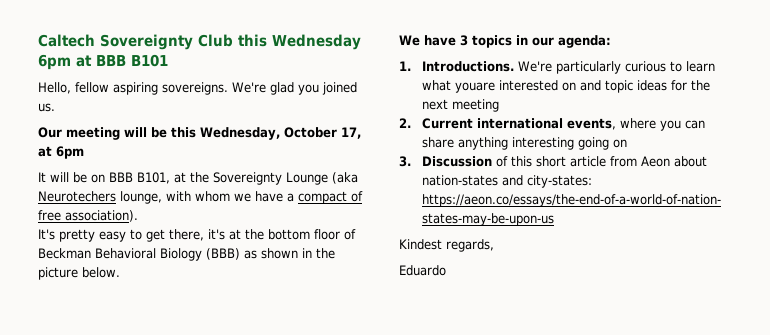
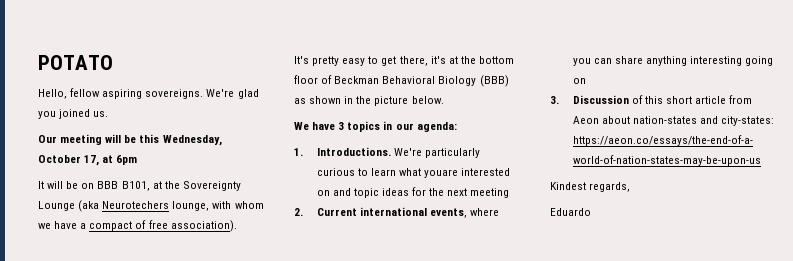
[38,34,361,50] [38,54,168,70] Caltech Sovereignty Club this Wednesday 6pm at BBB B101 -> [38,55,113,70] POTATO

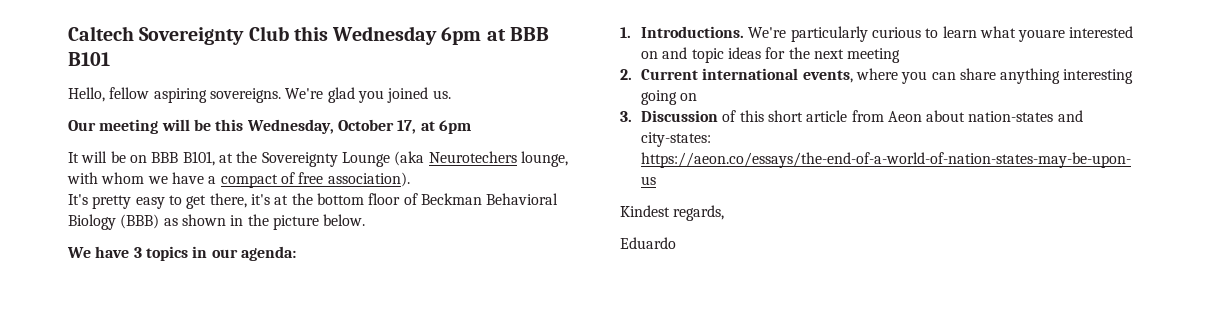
[38,55,113,70] POTATO -> [68,26,549,45] [68,52,110,66] Caltech Sovereignty Club this Wednesday 6pm at BBB B101

